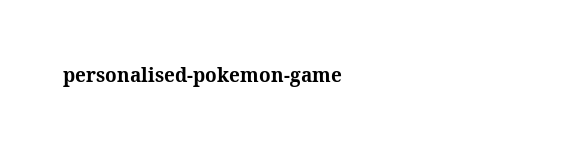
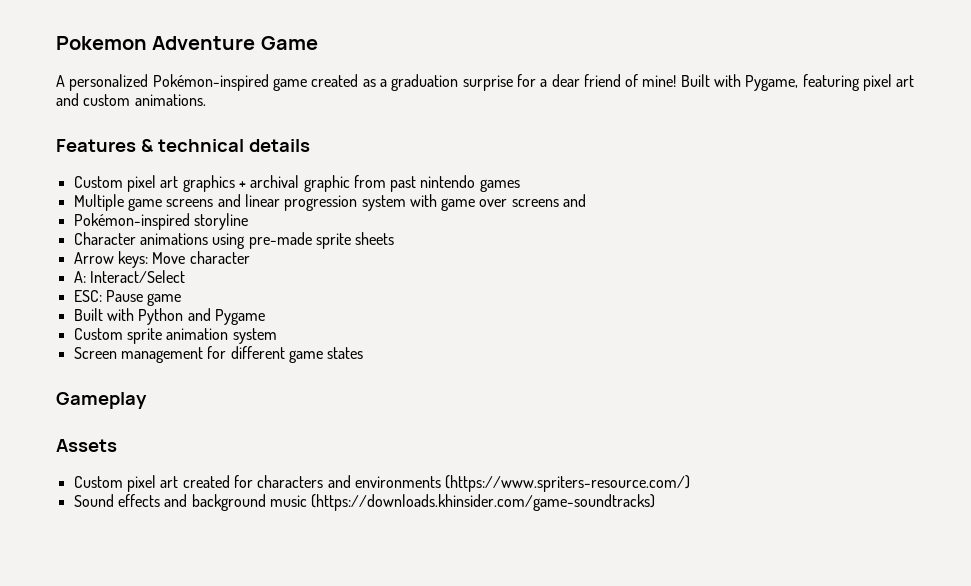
[63,67,342,87] personalised-pokemon-game -> [56,36,318,50] [56,74,915,91] [56,93,206,106] [56,139,310,152] [73,175,520,192] [73,194,587,211] [73,213,248,230] [73,232,395,249] [73,251,250,268] [73,270,185,283] [73,290,182,306] [73,308,265,325] [73,328,277,344] [73,346,364,363] [56,392,147,409] [56,439,117,452] [73,475,691,492] [73,494,656,511] Pokemon Adventure Game // A personalized Pokémon-inspired game created as a graduation surprise for a dear friend of mine! Built with Pygame, featuring pixel art and custom animations. // Features & technical details // Custom pixel art graphics + archival graphic from past nintendo games // Multiple game screens and linear progression system with game over screens and // Pokémon-inspired storyline // Character animations using pre-made sprite sheets // Arrow keys: Move character // A: Interact/Select // ESC: Pause game // Built with Python and Pygame // Custom sprite animation system // Screen management for different game states // Gameplay // Assets // Custom pixel art created for characters and environments (https://www.spriters-resource.com/) // Sound effects and background music (https://downloads.khinsider.com/game-soundtracks)

